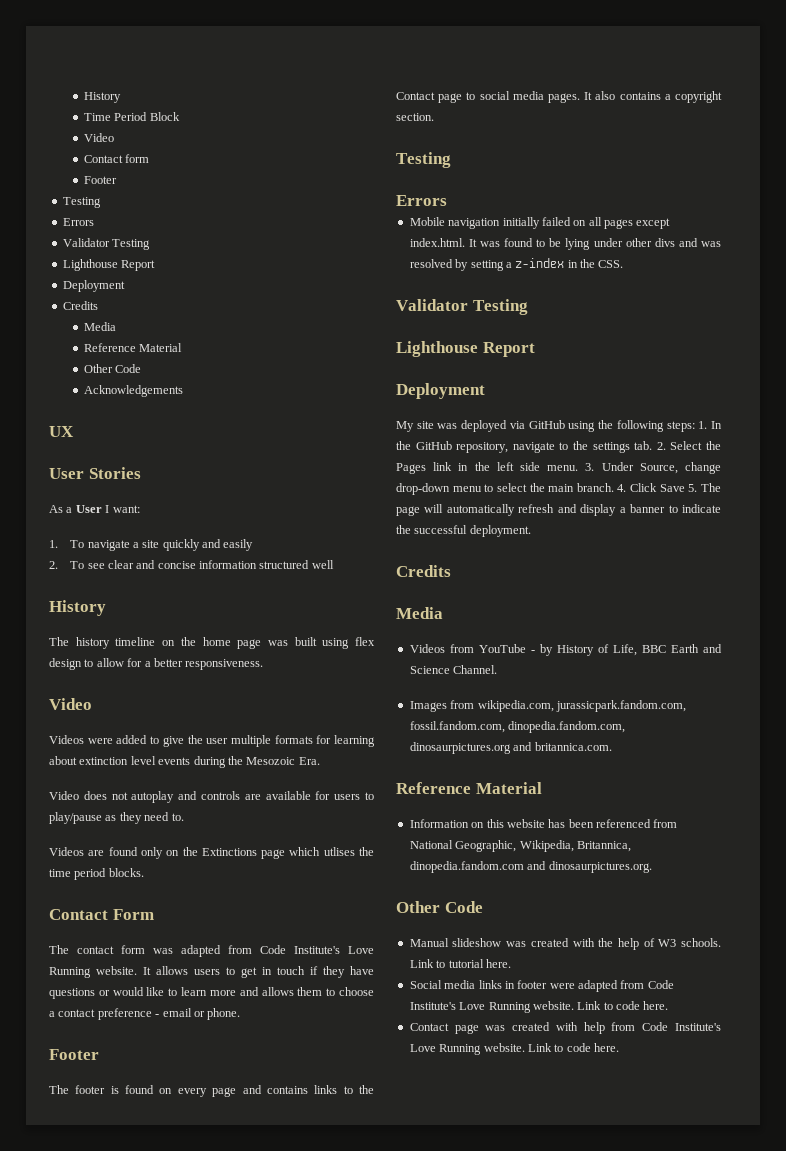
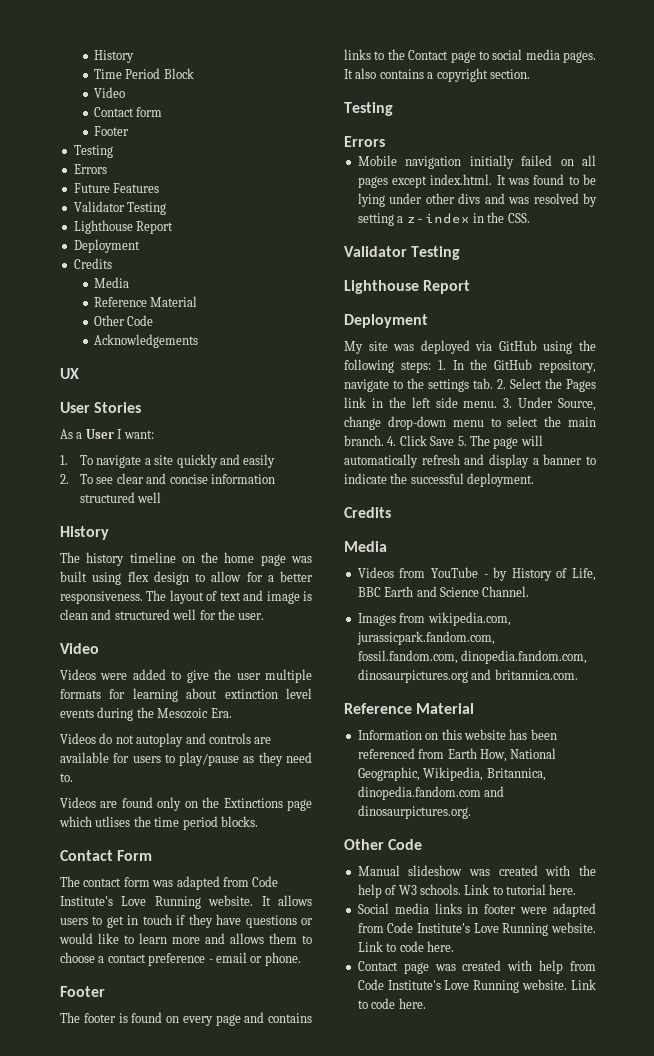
(94, 222) none -> [73,183,160,193] // Future Features
(264, 664) none -> [146,590,312,604] [60,609,265,620] The layout of text and image is clean and structured well for the user.
[49,791,107,800] Video does -> [60,733,113,744] Videos do
(678, 823) none -> [447,748,507,762] Earth How,

